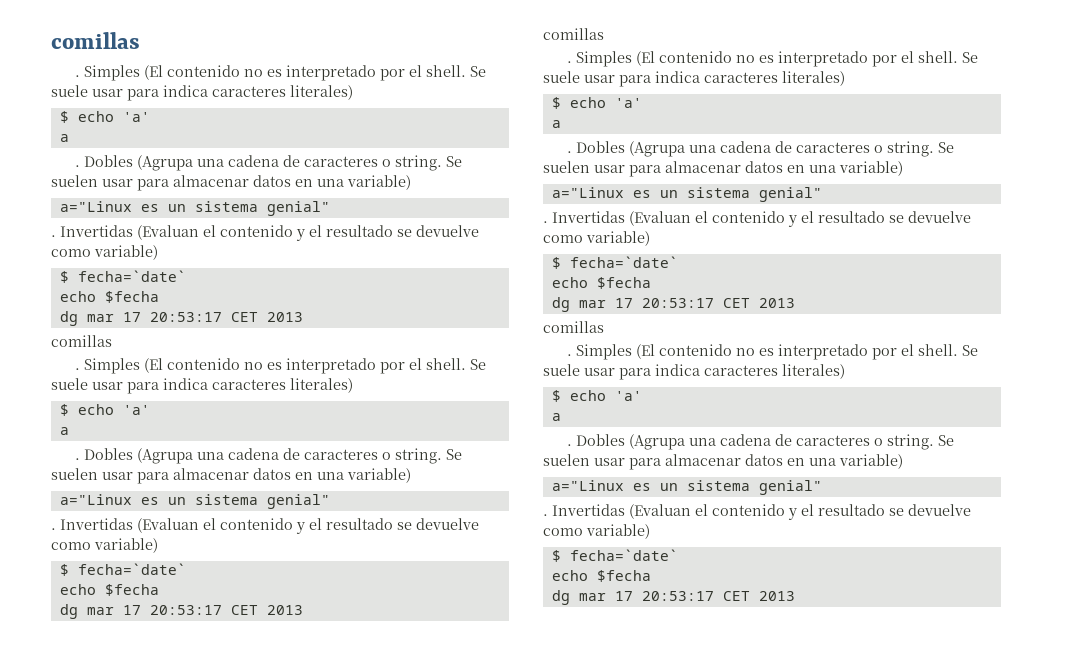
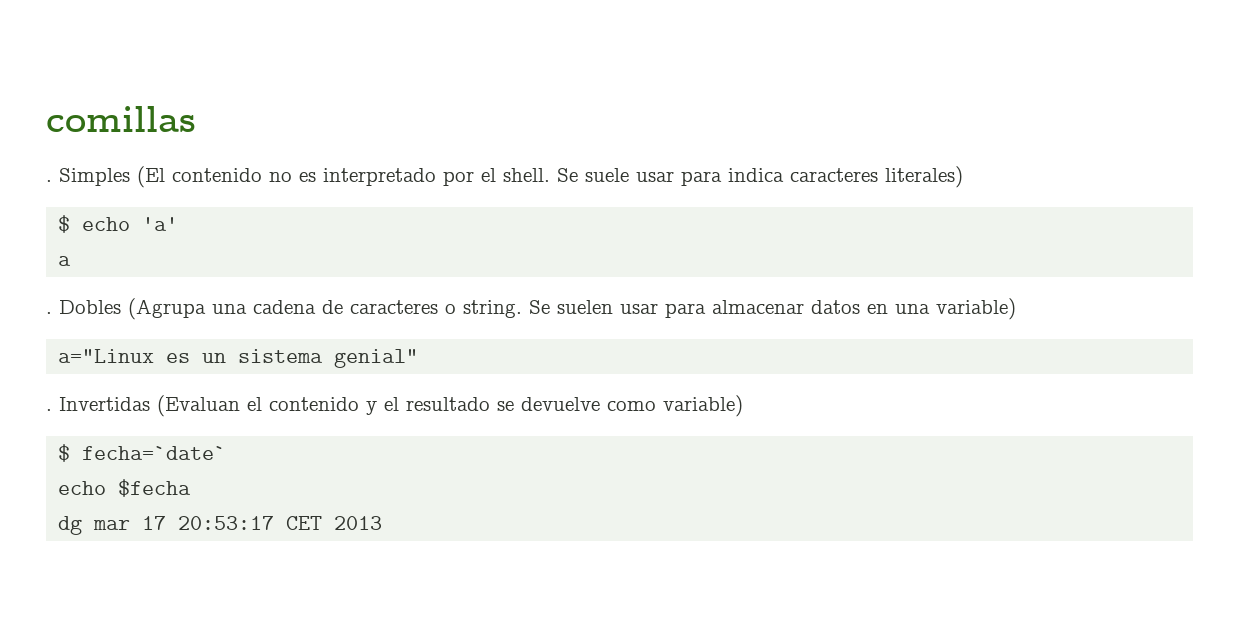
[51,335,112,347] [74,358,486,374] [51,378,353,394] [59,404,150,416] [59,427,69,435] [74,448,462,464] [51,468,411,484] [59,494,330,509] [51,518,479,534] [51,538,158,553] [59,563,186,576] [59,584,159,596] [59,604,303,619] [543,28,604,40] [566,51,978,67] [543,71,845,87] [551,97,642,109] [551,120,561,128] [566,141,954,157] [543,161,903,177] [551,187,822,202] [543,211,971,227] [543,231,650,246] [551,256,678,269] [551,277,651,289] [551,297,795,312] [543,321,604,333] [566,344,978,360] [543,364,845,380] [551,390,642,402] [551,413,561,421] [566,434,954,450] [543,454,903,470] [551,480,822,495] [543,504,971,520] [543,524,650,539] [551,549,678,562] [551,570,651,582] [551,590,795,605] // comillas // . Simples (El contenido no es interpretado por el shell. Se suele usar para indica caracteres literales) // $ echo 'a' // a // . Dobles (Agrupa una cadena de caracteres o string. Se suelen usar para almacenar datos en una variable) // a="Linux es un sistema genial" // . Invertidas (Evaluan el contenido y el resultado se devuelve como variable) // $ fecha=`date` // echo $fecha // dg mar 17 20:53:17 CET 2013 // comillas // . Simples (El contenido no es interpretado por el shell. Se suele usar para indica caracteres literales) // $ echo 'a' // a // . Dobles (Agrupa una cadena de caracteres o string. Se suelen usar para almacenar datos en una variable) // a="Linux es un sistema genial" // . Invertidas (Evaluan el contenido y el resultado se devuelve como variable) // $ fecha=`date` // echo $fecha // dg mar 17 20:53:17 CET 2013 // comillas // . Simples (El contenido no es interpretado por el shell. Se suele usar para indica caracteres literales) // $ echo 'a' // a // . Dobles (Agrupa una cadena de caracteres o string. Se suelen usar para almacenar datos en una variable) // a="Linux es un sistema genial" // . Invertidas (Evaluan el contenido y el resultado se devuelve como variable) // $ fecha=`date` // echo $fecha // dg mar 17 20:53:17 CET 2013 -> (383, 523) none

